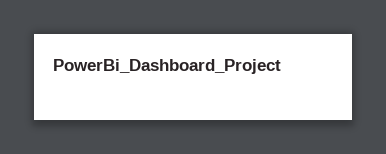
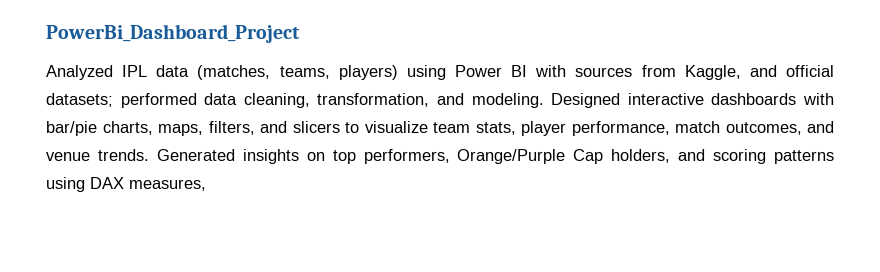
(281, 66) none -> [46,65,834,80] [46,93,835,108] [46,121,834,136] [46,149,834,164] [46,177,206,192] // Analyzed IPL data (matches, teams, players) using Power BI with sources from Kaggle, and official datasets; performed data cleaning, transformation, and modeling. Designed interactive dashboards with bar/pie charts, maps, filters, and slicers to visualize team stats, player performance, match outcomes, and venue trends. Generated insights on top performers, Orange/Purple Cap holders, and scoring patterns using DAX measures,

